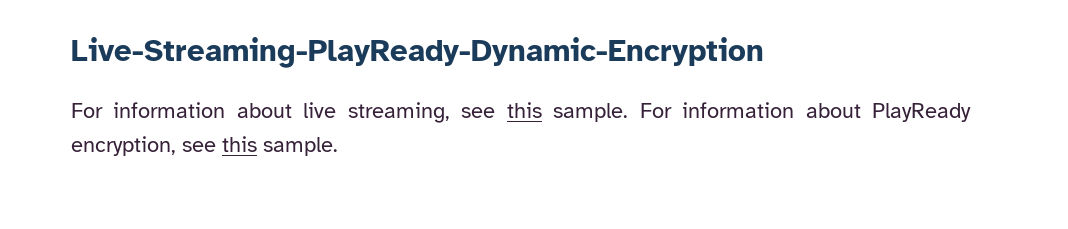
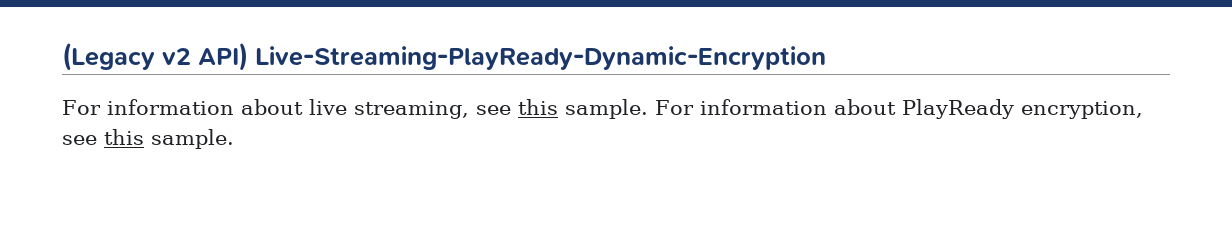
(71, 52) none -> [62,42,248,71] (Legacy v2 API)

